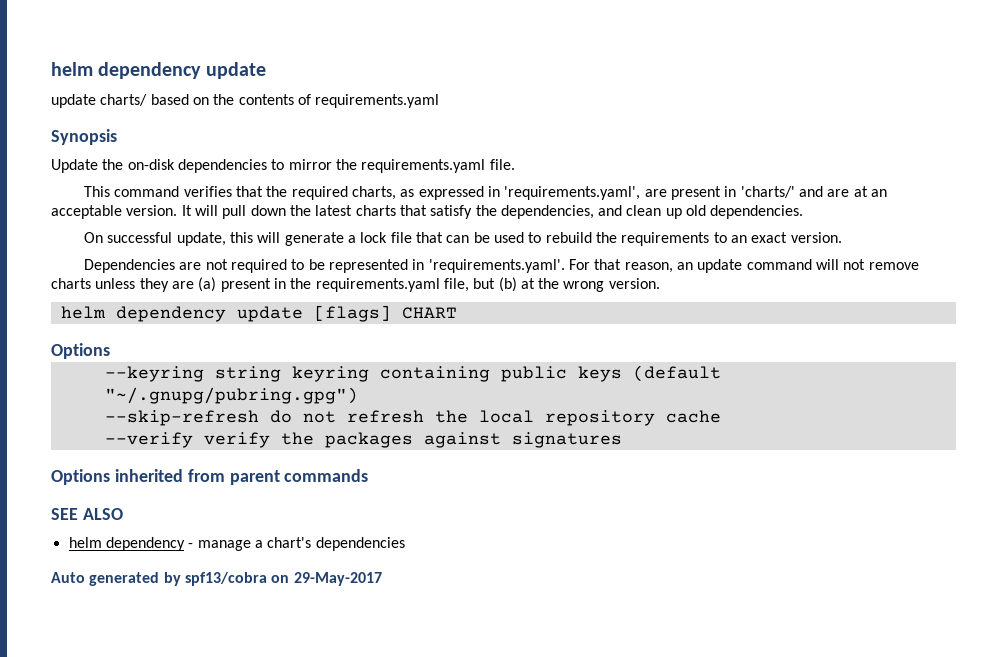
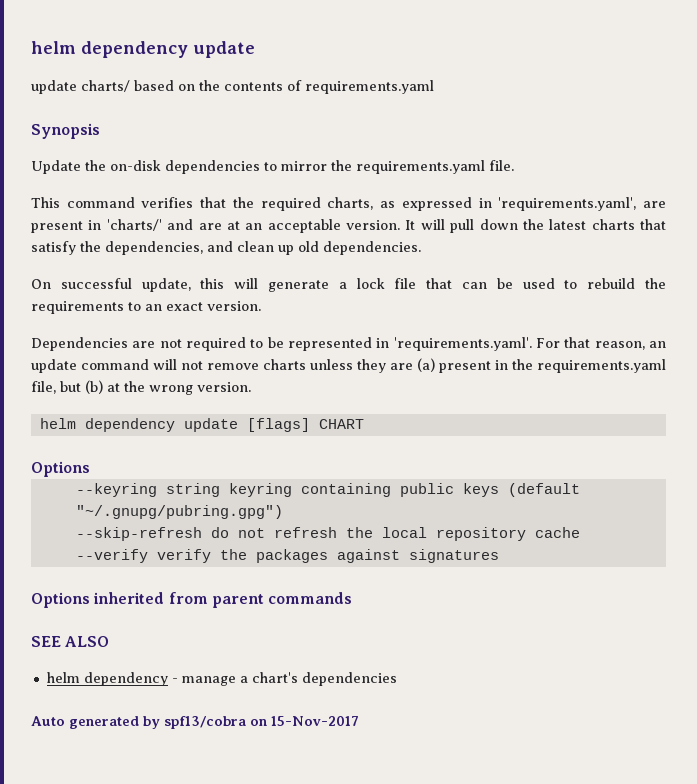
[293,572,382,586] 29-May-2017 -> [271,716,359,726] 15-Nov-2017

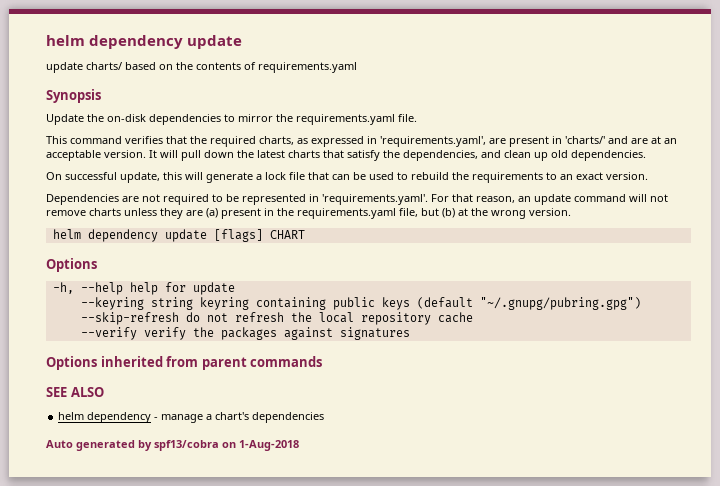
(90, 469) none -> [52,282,235,295] // -h, --help help for update
[271,716,359,726] 15-Nov-2017 -> [239,440,299,451] 1-Aug-2018

